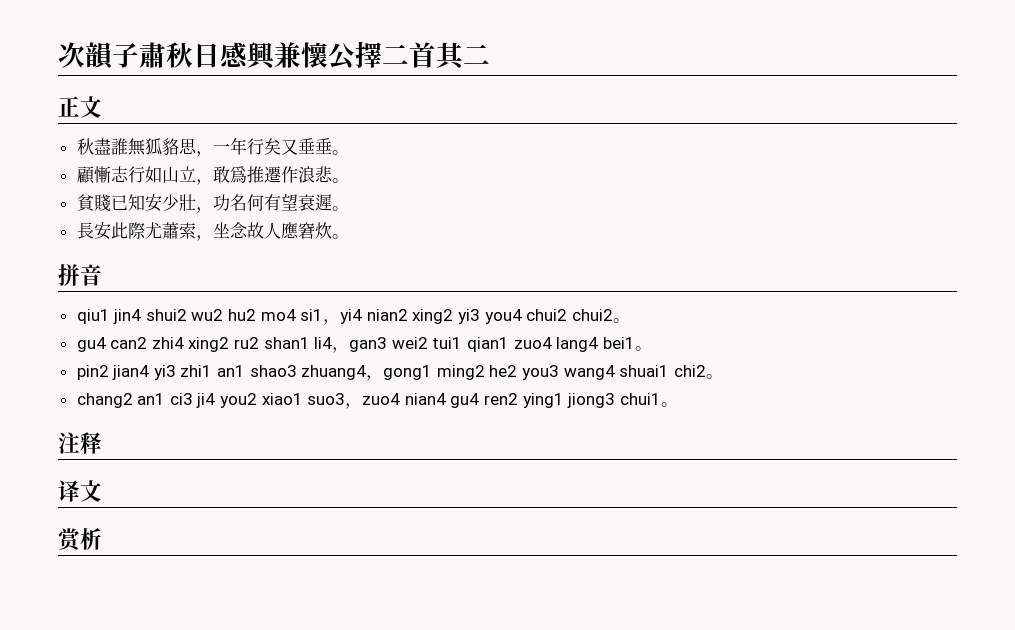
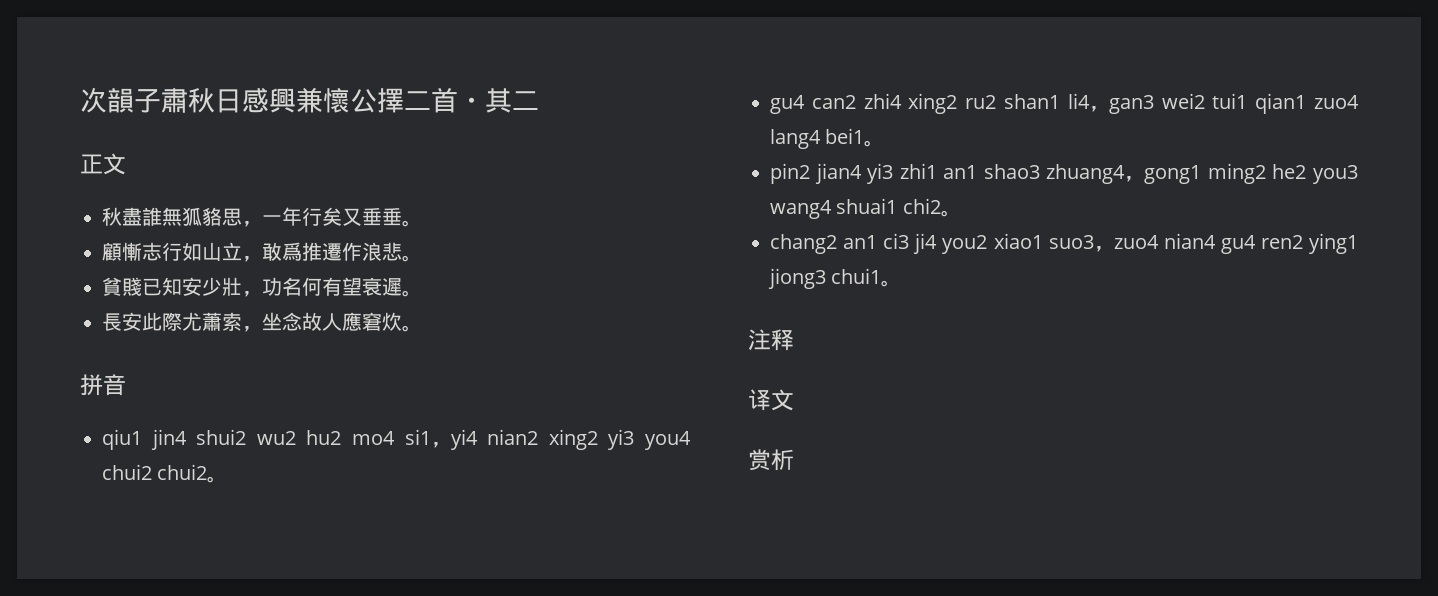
(436, 55) none -> [458,97,485,110] ・

